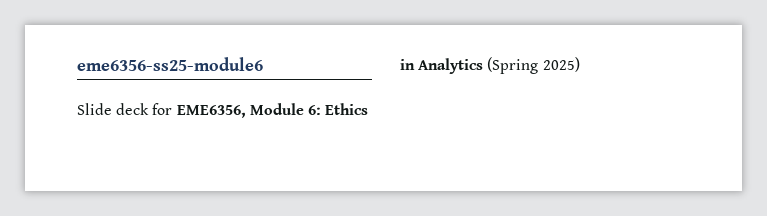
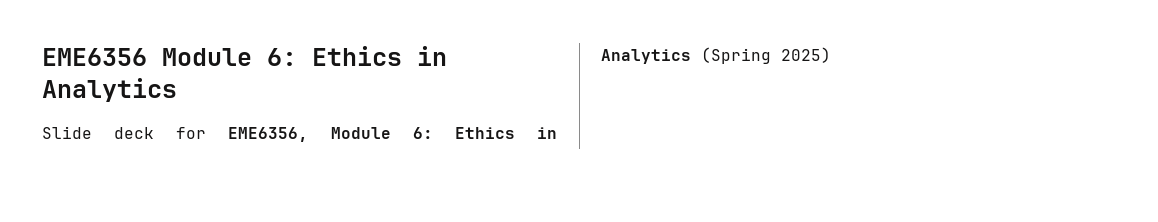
[77,57,263,71] eme6356-ss25-module6 -> [42,46,447,66] [42,78,177,102] EME6356 Module 6: Ethics in Analytics

